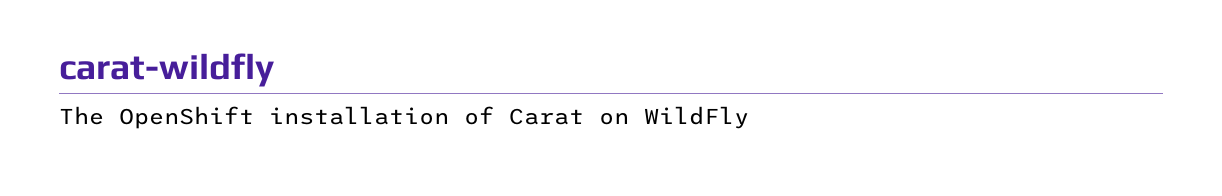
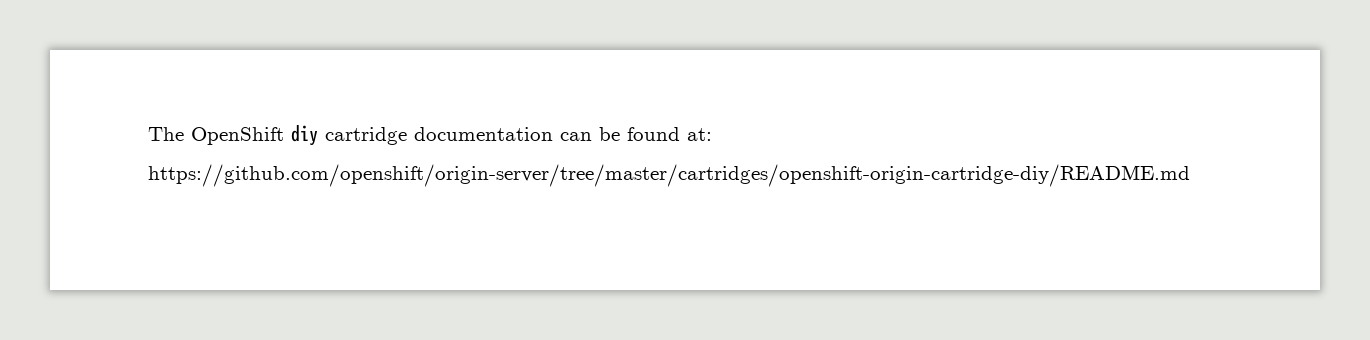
[59,53,274,87] carat-wildfly // -> (148, 134) none
[269,106,749,129] installation of Carat on WildFly -> [291,125,712,146] [148,164,1190,187] diy cartridge documentation can be found at: // https://github.com/openshift/origin-server/tree/master/cartridges/openshift-origin-cartridge-diy/README.md

